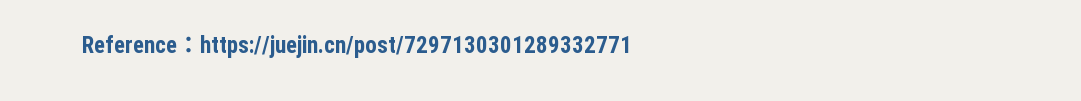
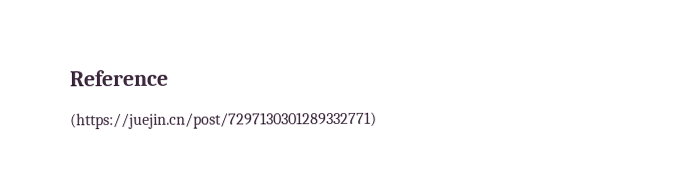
[177,35,632,58] ：https://juejin.cn/post/7297130301289332771 -> [70,111,377,130] // (https://juejin.cn/post/7297130301289332771)

